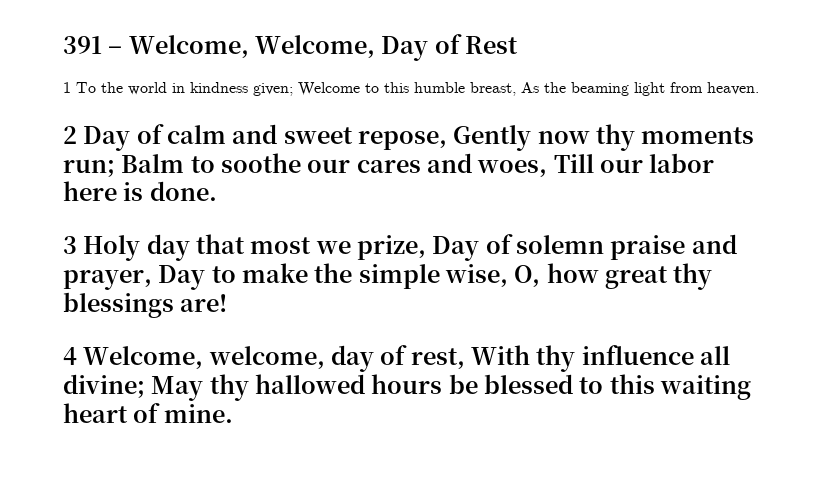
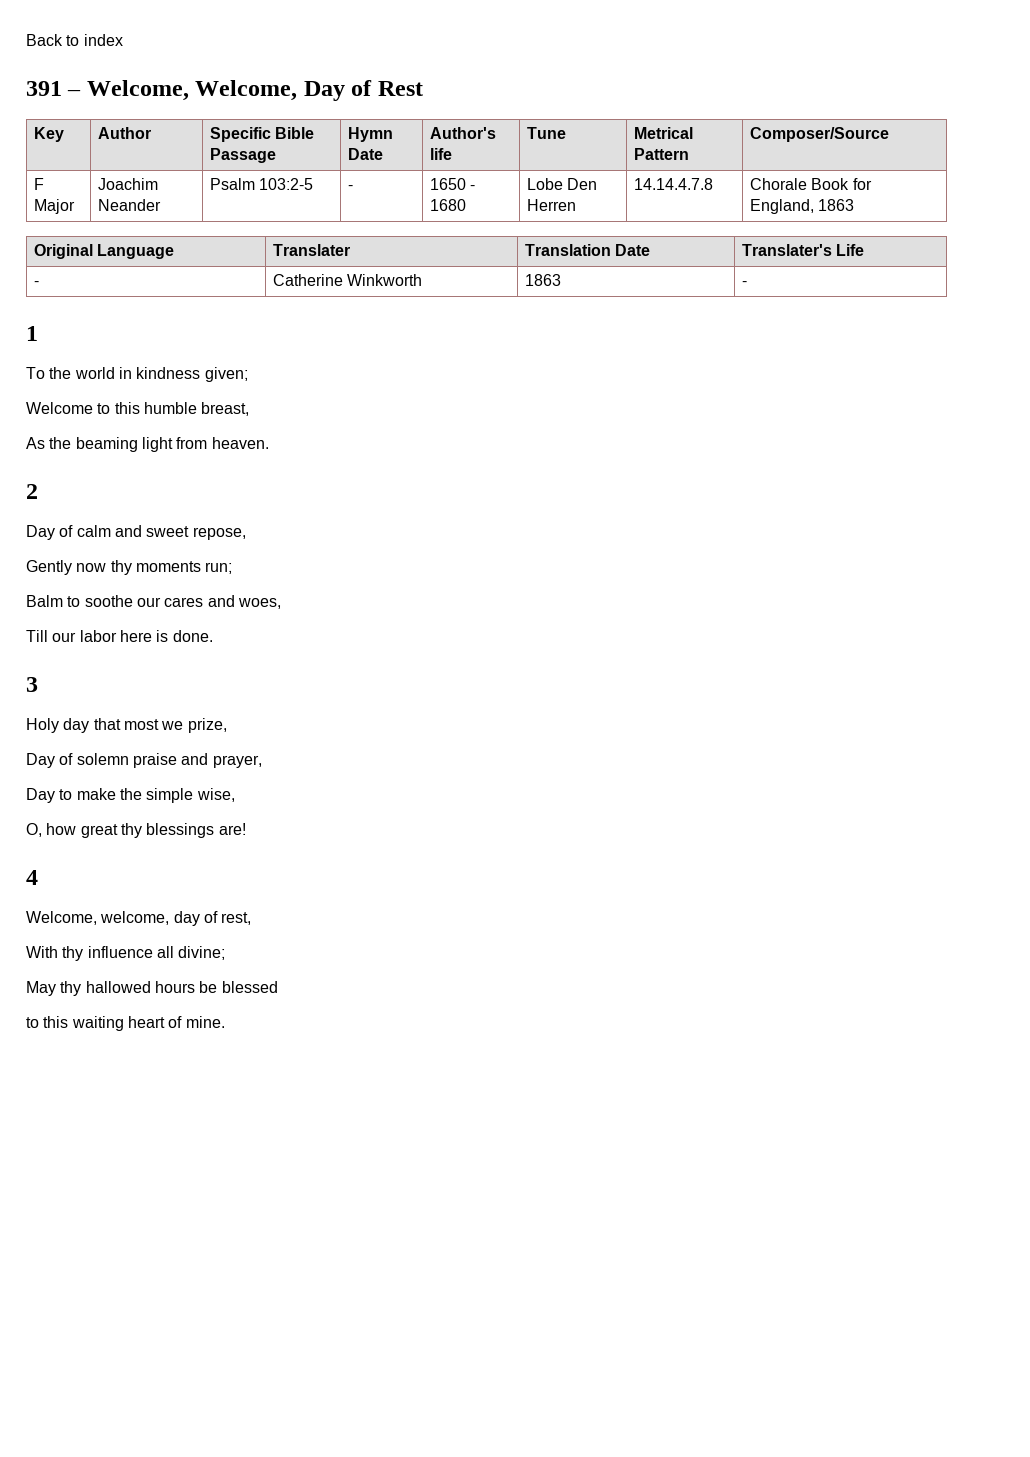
(63, 45) none -> [26,34,123,46] Back to index //
[63,82,71,93] // 1 -> [34,127,65,142] [98,127,152,139] [210,127,315,142] [210,148,277,163] [348,127,394,142] [348,148,384,160] [430,127,497,139] [430,148,453,160] [527,127,567,139] [634,127,694,139] [634,148,690,160] [750,127,890,142] [34,178,45,190] [34,199,76,214] [98,178,159,190] [98,199,162,211] [210,178,314,190] [348,185,354,190] [430,178,476,190] [430,199,467,211] [527,178,598,190] [527,199,577,211] [634,178,714,190] [750,178,872,190] [750,199,855,214] [34,244,175,259] [273,244,351,256] [525,244,651,256] [742,244,865,256] [34,281,40,286] [273,274,423,286] [525,274,562,286] [742,281,748,286] [26,326,38,341] // Key | Author | Specific Bible Passage | Hymn Date | Author's life | Tune | Metrical Pattern | Composer/Source // F Major | Joachim Neander | Psalm 103:2-5 | - | 1650 - 1680 | Lobe Den Herren | 14.14.4.7.8 | Chorale Book for England, 1863 // Original Language | Translater | Translation Date | Translater's Life // - | Catherine Winkworth | 1863 | - // 1 //
(293, 89) none -> (248, 374) //
(516, 89) none -> (250, 409) //
(77, 135) none -> (38, 491) //
(448, 140) none -> (246, 533) //
(115, 168) none -> (233, 568) //
(548, 168) none -> (281, 603) //
(77, 245) none -> (38, 684) //
(427, 247) none -> (227, 725) //
(152, 280) none -> (262, 761) //
(509, 275) none -> (235, 795) //
(77, 356) none -> (38, 877) //
(465, 358) none -> (252, 918) //
(145, 386) none -> (226, 953) //
(574, 384) none -> (278, 987) //

